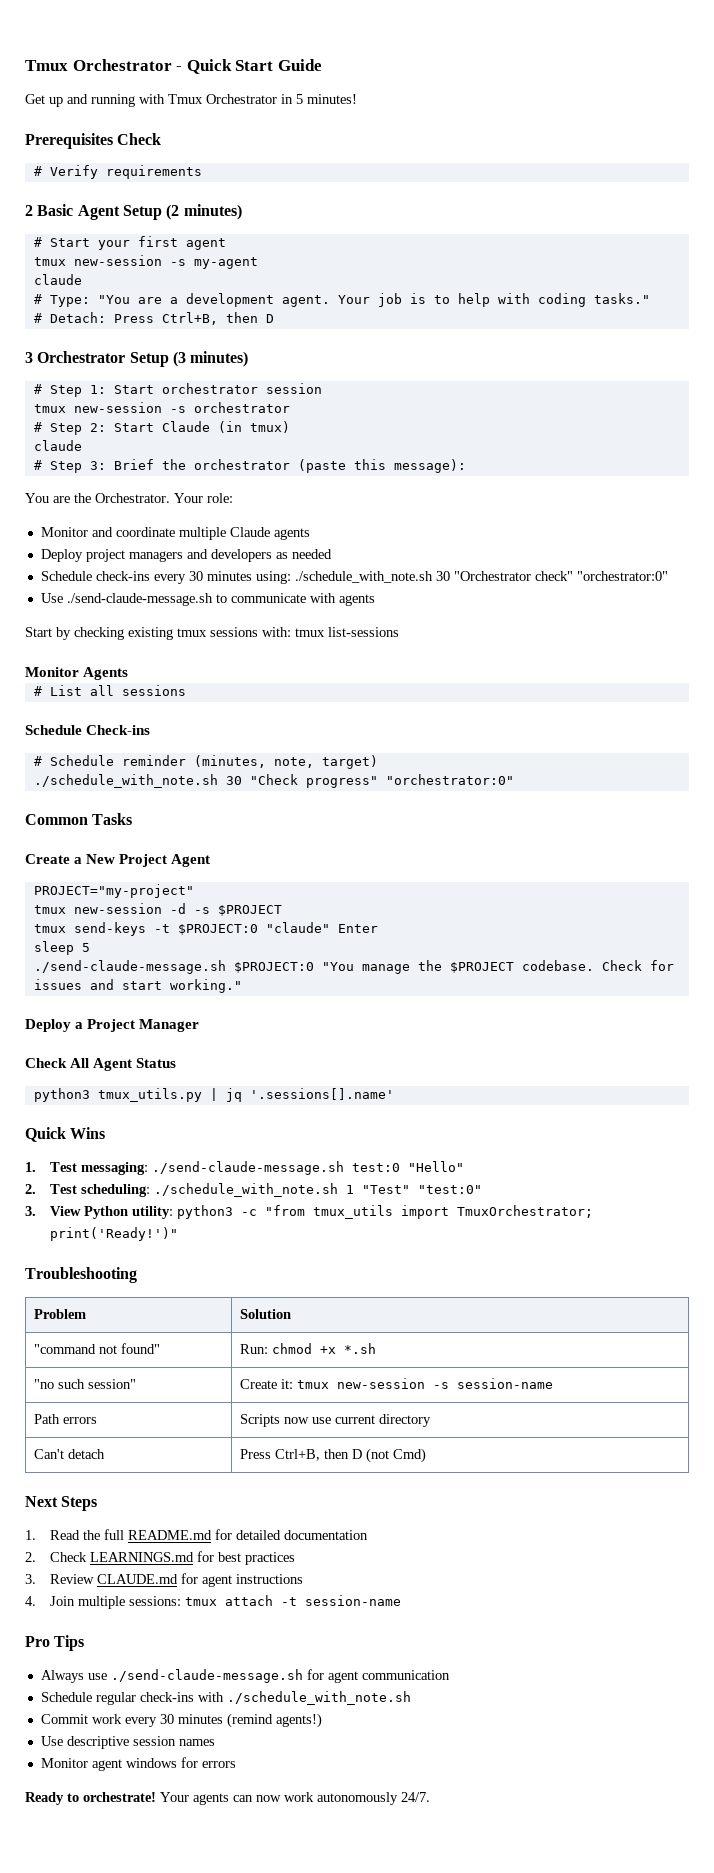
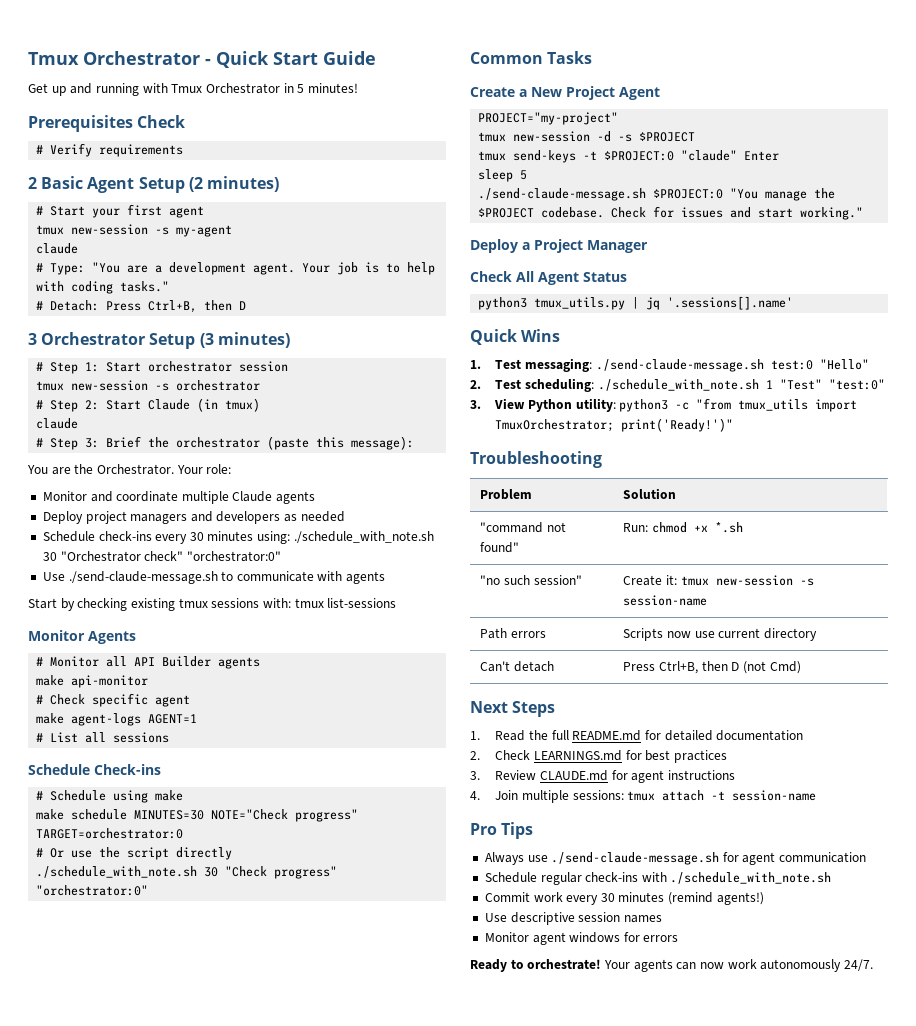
(129, 673) none -> [36,656,261,669] [36,675,149,688] [36,693,191,707] [36,713,198,726] // # Monitor all API Builder agents // make api-monitor // # Check specific agent // make agent-logs AGENT=1
[121,755,378,769] reminder (minutes, note, target) -> [113,790,184,803] [36,809,359,822] [36,828,184,839] [36,847,233,860] using make // make schedule MINUTES=30 NOTE="Check progress" TARGET=orchestrator:0 // # Or use the script directly

